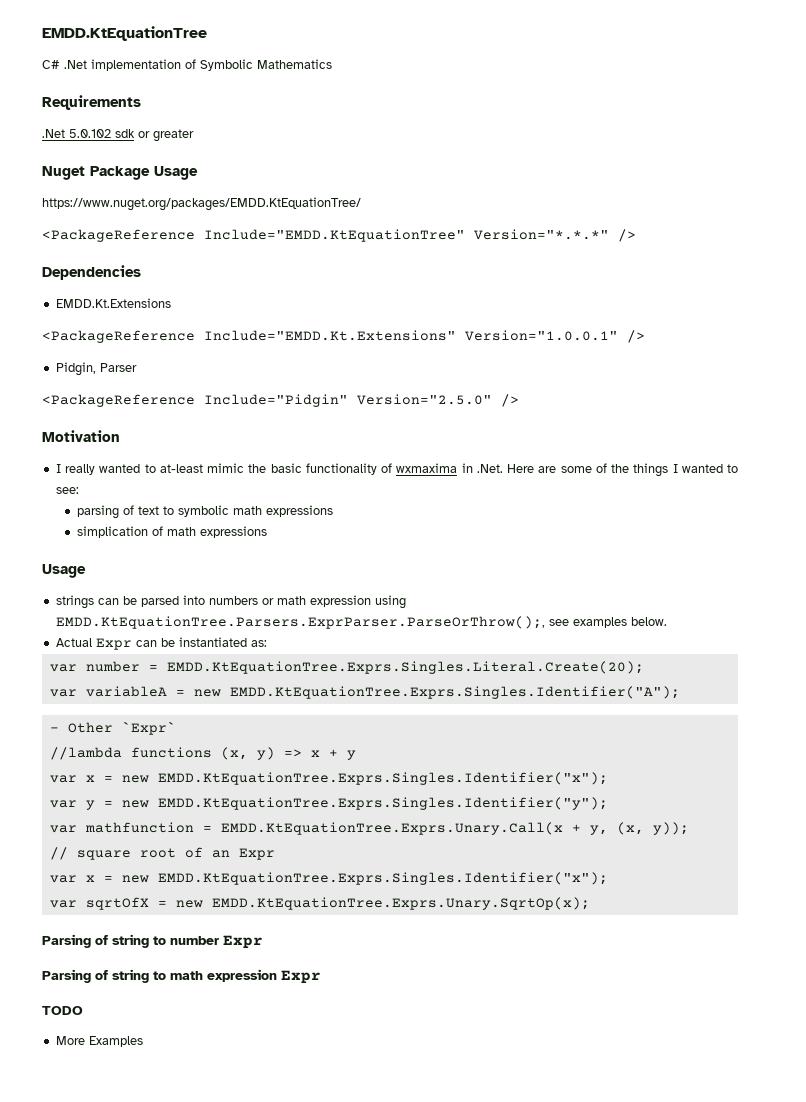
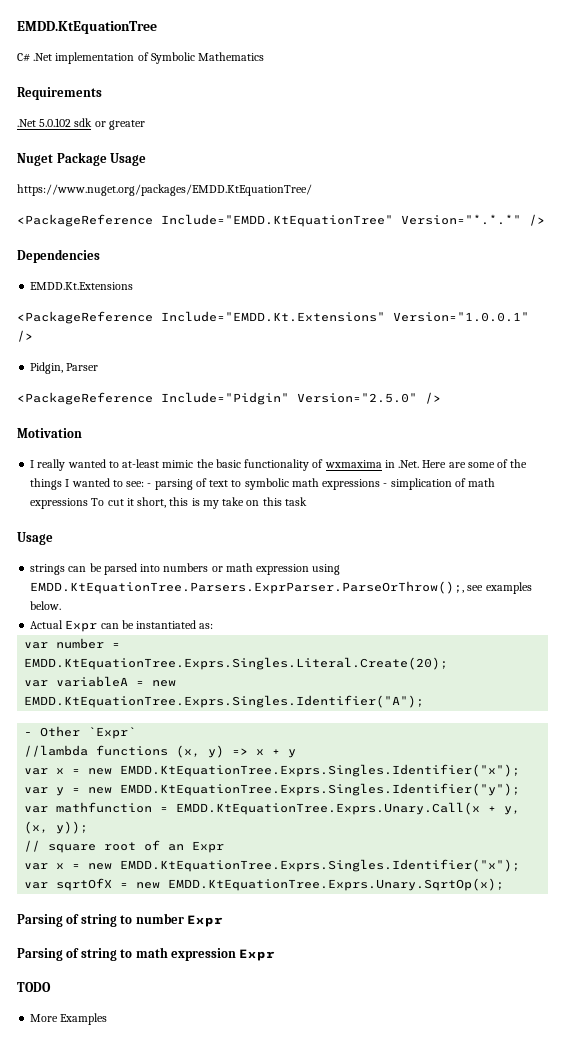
(79, 490) // -> [147,483,152,487] -
(333, 511) // -> [383,483,388,487] -
(267, 532) none -> [91,497,307,509] To cut it short, this is my take on this task

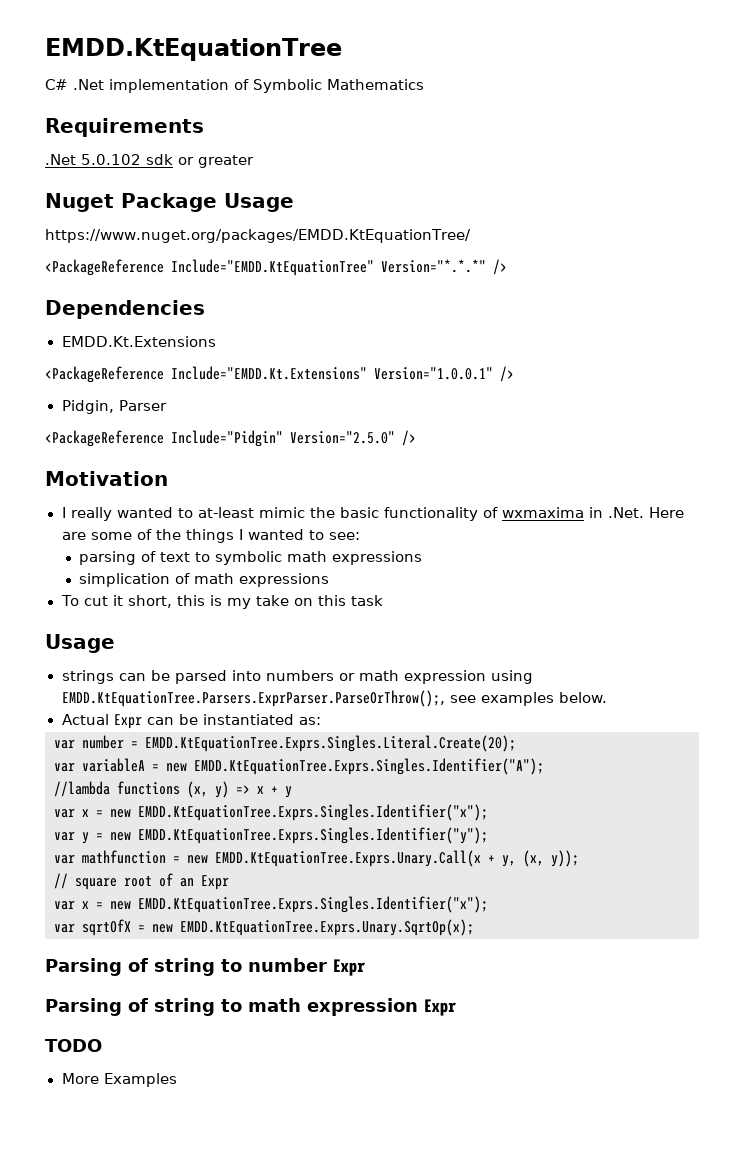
[147,483,152,487] - -> (360, 536) //
[383,483,388,487] - -> (423, 558) //
(89, 503) none -> (330, 580) //
[24,726,137,739] // - Other `Expr` -> (544, 766) none
(169, 809) none -> [187,855,208,864] new

